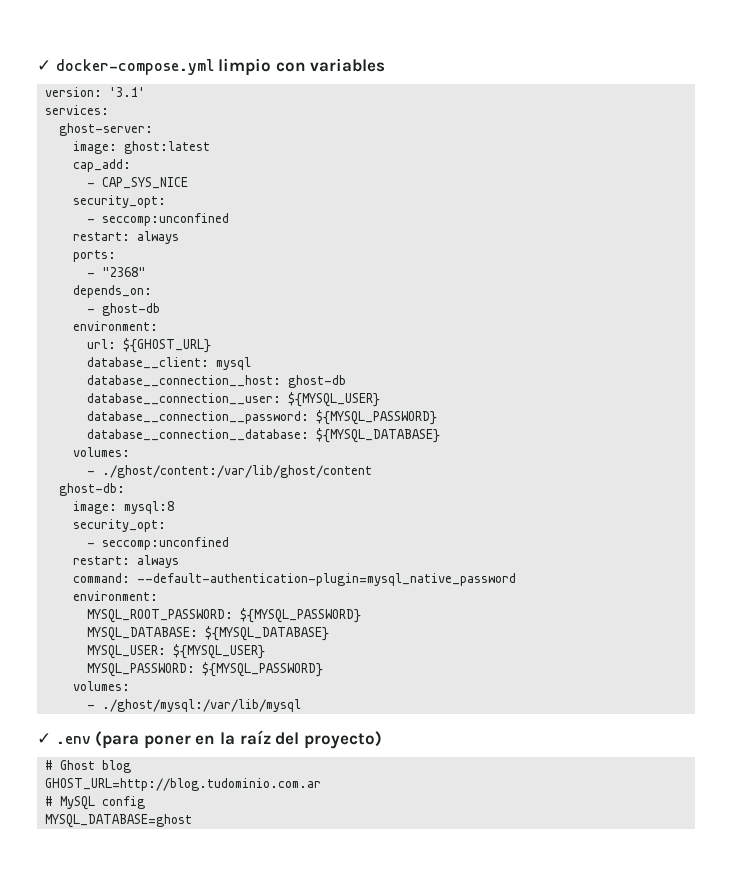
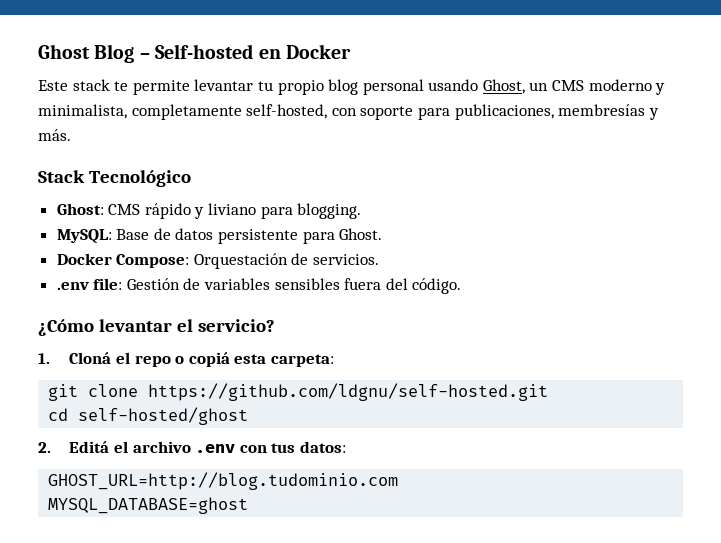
[37,58,386,76] [45,87,146,97] [45,105,110,115] [59,123,154,136] [73,141,211,154] [73,159,132,172] [87,177,189,189] [73,195,167,208] [87,213,230,226] [73,231,180,244] [73,250,117,262] [87,267,147,277] [73,285,153,298] [87,303,161,316] [73,321,159,331] [87,338,212,353] [87,357,252,370] [87,375,347,388] [87,392,381,407] [87,410,438,425] [87,428,441,443] [73,447,131,457] [87,465,373,478] [59,483,126,496] [73,501,175,514] [73,519,167,532] [87,537,230,550] [73,555,180,568] [73,573,517,586] [73,591,159,601] [87,608,362,623] [87,626,330,641] [87,644,266,659] [87,662,324,677] [73,681,131,691] [87,699,302,712] [37,730,382,749] [45,760,132,773] [45,778,322,791] [45,796,146,810] ✓ docker-compose.yml limpio con variables // version: '3.1' // services: // ghost-server: // image: ghost:latest // cap_add: // - CAP_SYS_NICE // security_opt: // - seccomp:unconfined // restart: always // ports: // - "2368" // depends_on: // - ghost-db // environment: // url: ${GHOST_URL} // database__client: mysql // database__connection__host: ghost-db // database__connection__user: ${MYSQL_USER} // database__connection__password: ${MYSQL_PASSWORD} // database__connection__database: ${MYSQL_DATABASE} // volumes: // - ./ghost/content:/var/lib/ghost/content // ghost-db: // image: mysql:8 // security_opt: // - seccomp:unconfined // restart: always // command: --default-authentication-plugin=mysql_native_password // environment: // MYSQL_ROOT_PASSWORD: ${MYSQL_PASSWORD} // MYSQL_DATABASE: ${MYSQL_DATABASE} // MYSQL_USER: ${MYSQL_USER} // MYSQL_PASSWORD: ${MYSQL_PASSWORD} // volumes: // - ./ghost/mysql:/var/lib/mysql // ✓ .env (para poner en la raíz del proyecto) // # Ghost blog // GHOST_URL=http://blog.tudominio.com.ar // # MySQL config -> [38,44,351,63] [38,79,666,95] [38,104,659,120] [38,129,71,141] [38,170,191,187] [56,203,362,219] [56,228,383,244] [56,253,380,269] [56,278,462,294] [38,319,275,336] [38,352,335,367] [48,383,549,401] [48,407,249,425] [38,441,347,453] [48,472,399,490] Ghost Blog – Self-hosted en Docker // Este stack te permite levantar tu propio blog personal usando Ghost, un CMS moderno y minimalista, completamente self-hosted, con soporte para publicaciones, membresías y más. // Stack Tecnológico // Ghost: CMS rápido y liviano para blogging. // MySQL: Base de datos persistente para Ghost. // Docker Compose: Orquestación de servicios. // .env file: Gestión de variables sensibles fuera del código. // ¿Cómo levantar el servicio? // 1. Cloná el repo o copiá esta carpeta: // git clone https://github.com/ldgnu/self-hosted.git // cd self-hosted/ghost // 2. Editá el archivo .env con tus datos: // GHOST_URL=http://blog.tudominio.com

